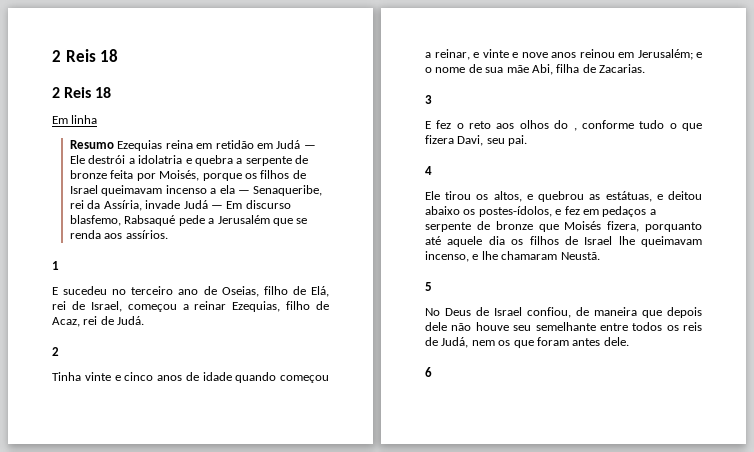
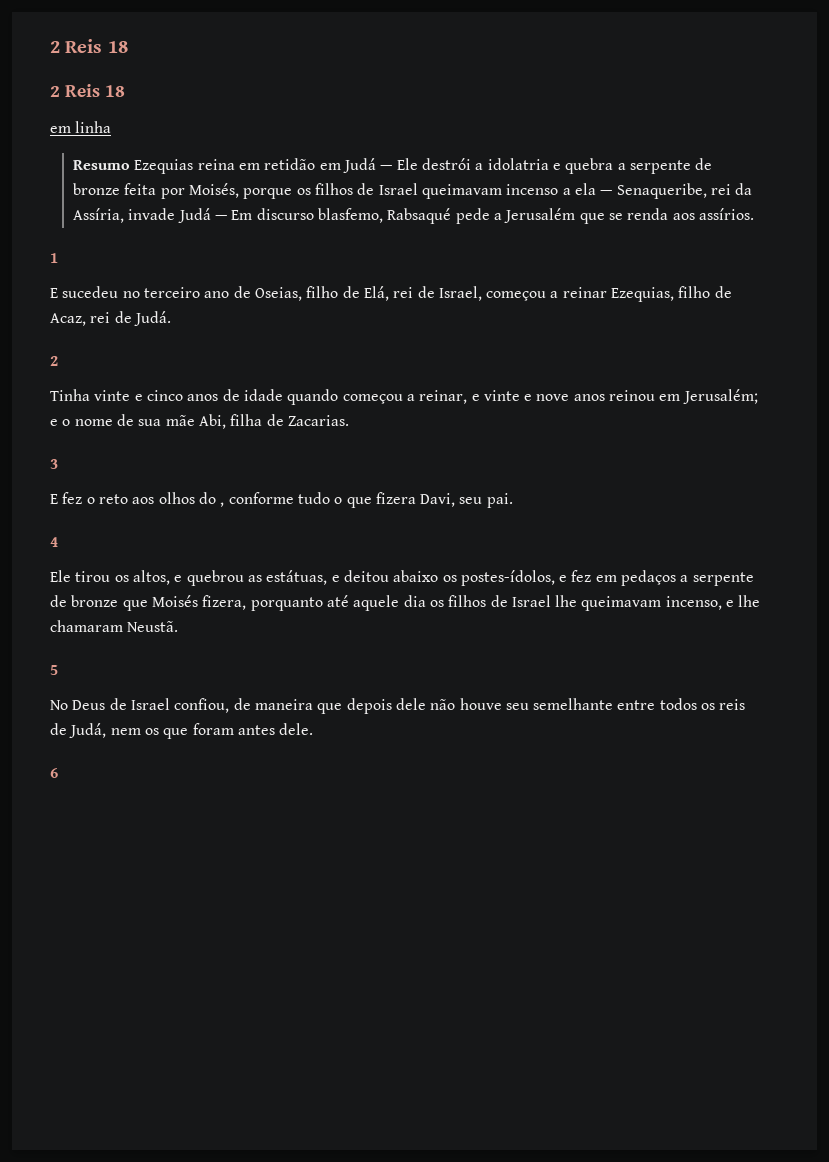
[52,116,68,124] Em -> [50,126,71,133] em

